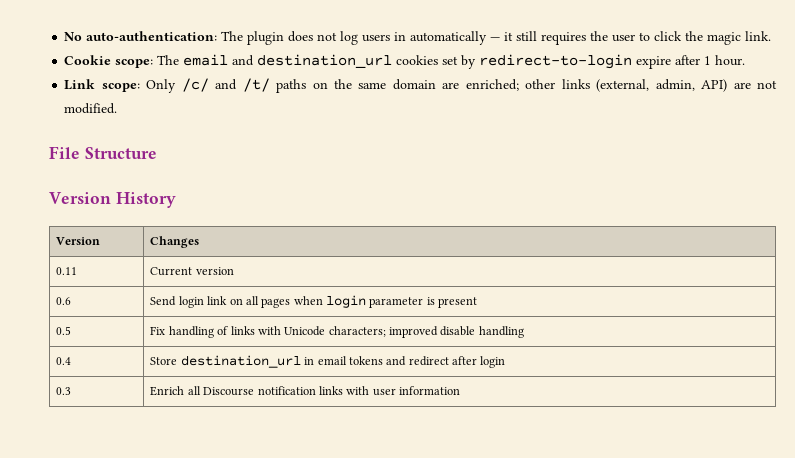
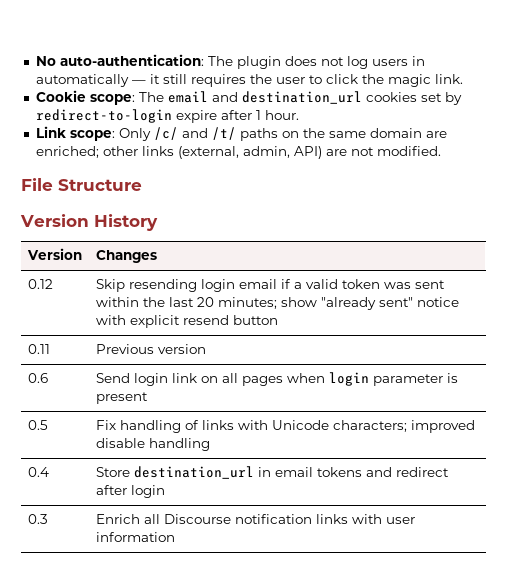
(200, 242) none -> [27,279,53,289] [95,279,445,292] [95,297,459,310] [95,315,278,328] // 0.12 | Skip resending login email if a valid token was sent within the last 20 minutes; show "already sent" notice with explicit resend button
[150,267,193,276] Current -> [95,344,154,354] Previous

